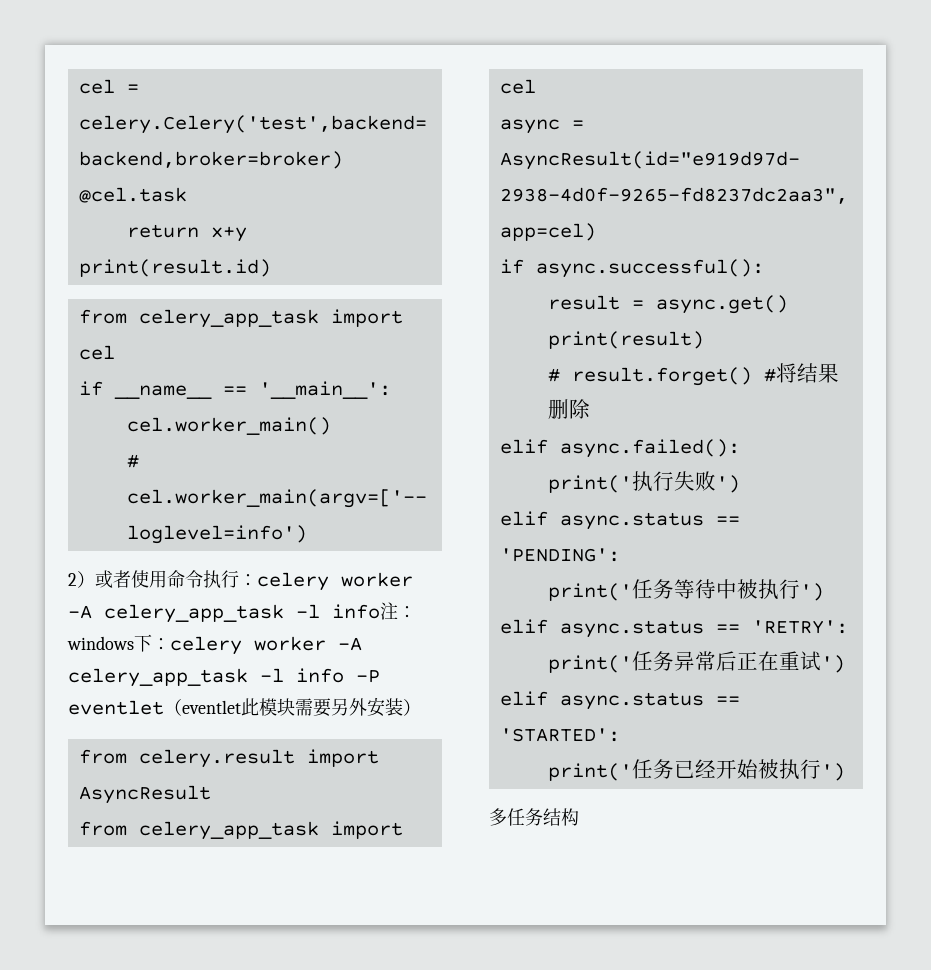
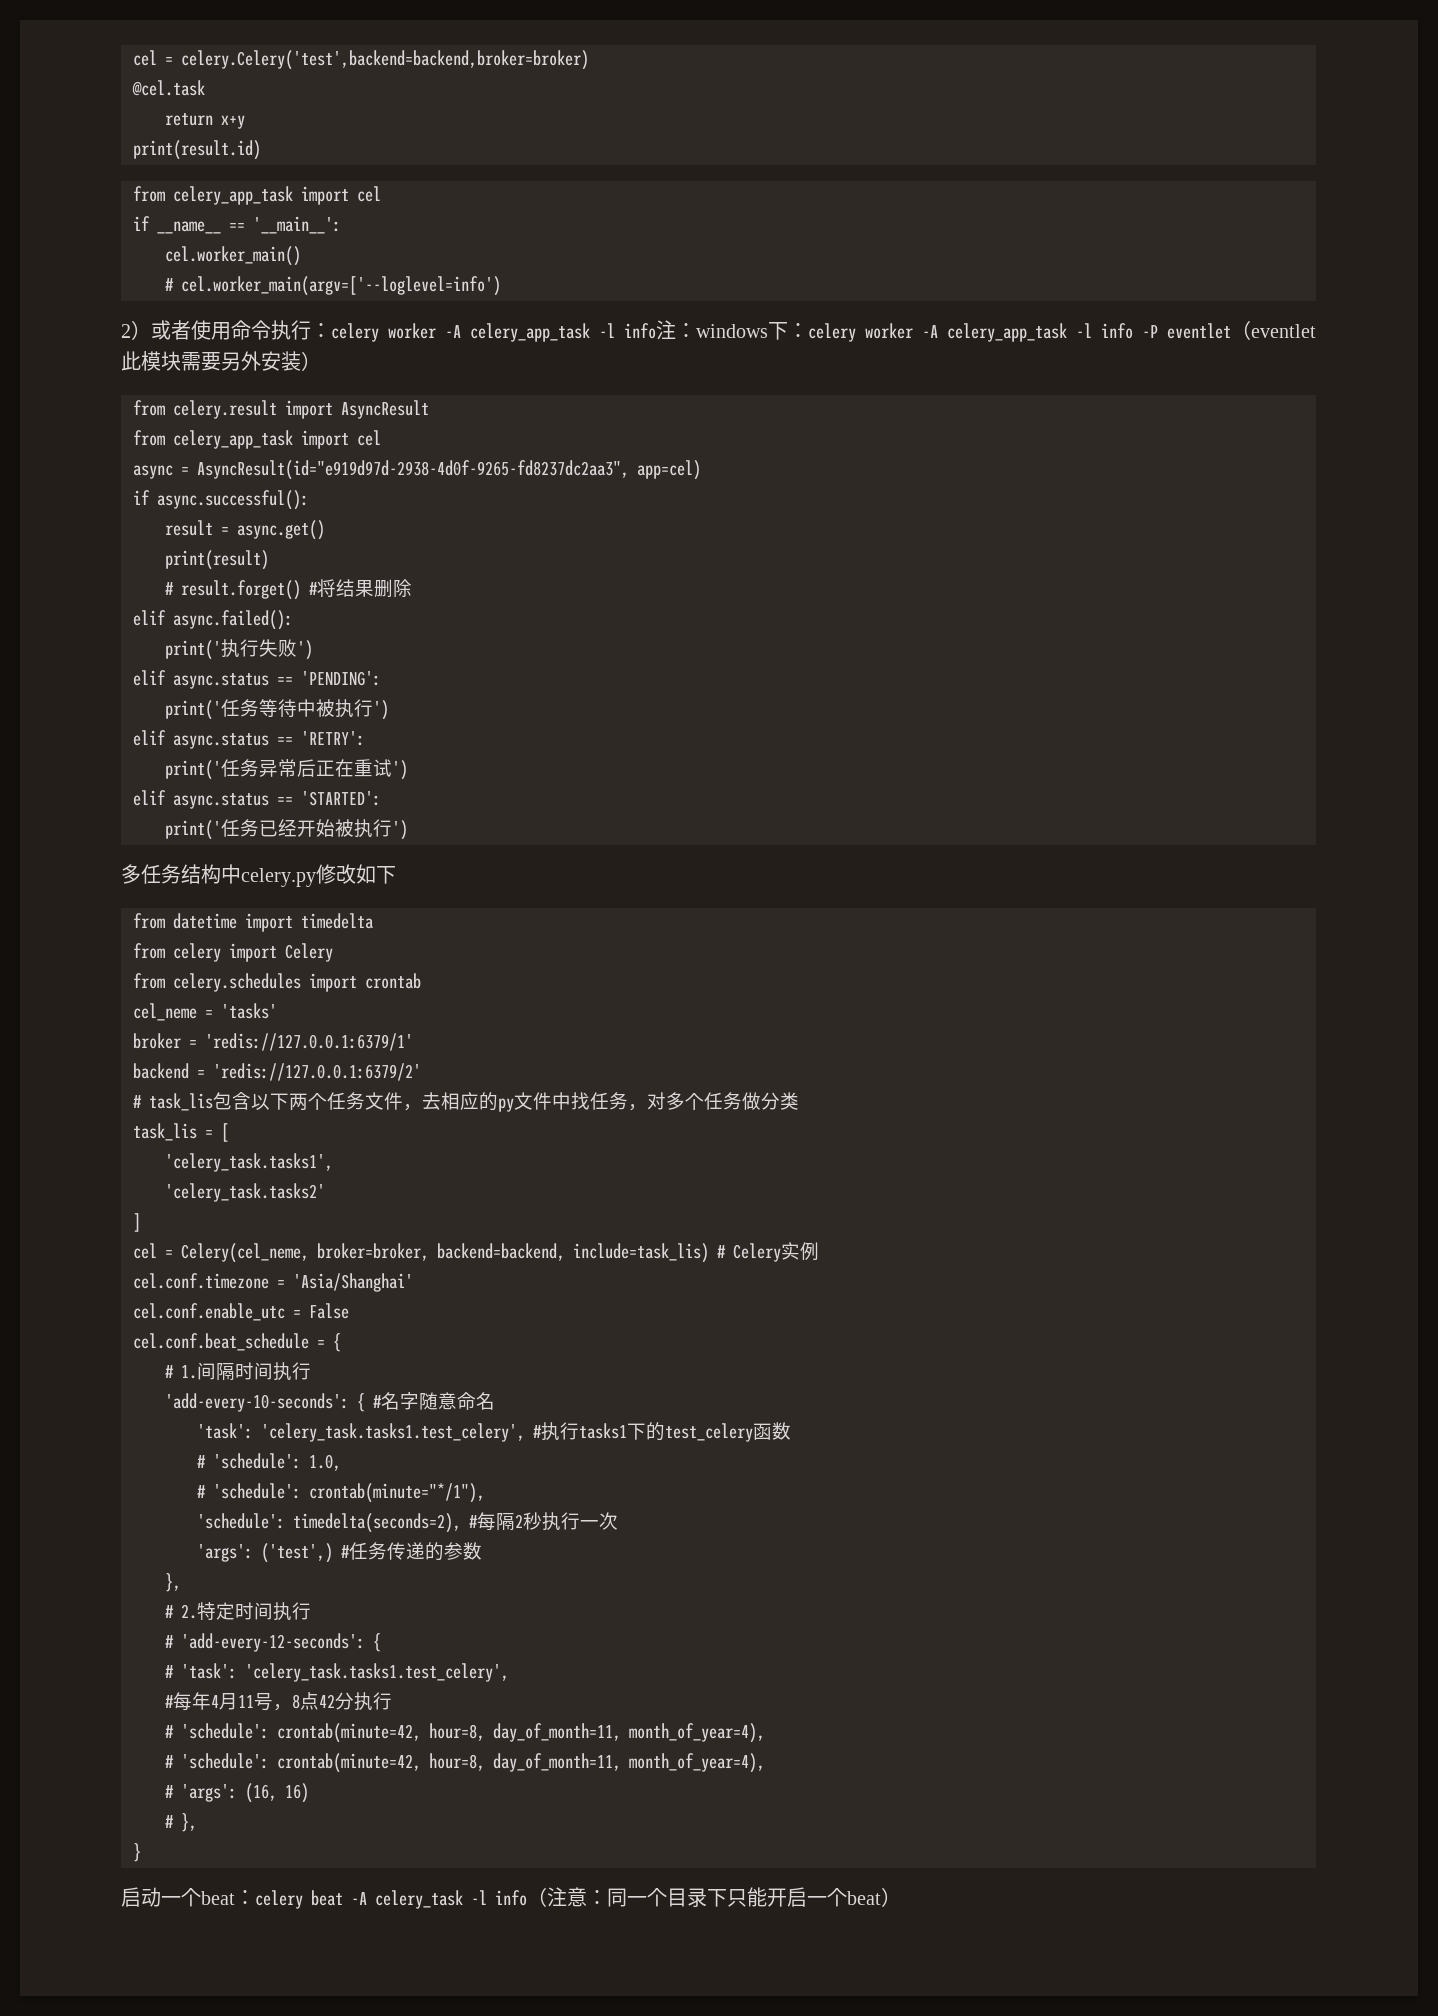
(579, 817) none -> [221,864,396,887] [133,913,373,932] [133,943,333,962] [133,973,421,992] [133,1003,277,1021] [133,1033,413,1051] [133,1063,421,1081] [133,1092,799,1112] [133,1123,229,1142] [165,1153,333,1172] [165,1183,325,1202] [133,1213,141,1232] [133,1242,819,1263] [133,1273,413,1292] [133,1303,349,1321] [133,1333,341,1352] [165,1362,311,1381] [165,1392,495,1412] [197,1422,791,1442] [197,1453,341,1471] [197,1483,485,1503] [197,1512,618,1533] [197,1542,482,1563] [165,1573,181,1592] [165,1602,311,1621] [165,1633,381,1652] [165,1663,509,1682] [165,1692,392,1711] [165,1723,765,1743] [165,1753,765,1773] [165,1783,309,1803] [165,1813,197,1832] [133,1843,141,1862] [121,1887,901,1909] 中celery.py修改如下 // from datetime import timedelta // from celery import Celery // from celery.schedules import crontab // cel_neme = 'tasks' // broker = 'redis://127.0.0.1:6379/1' // backend = 'redis://127.0.0.1:6379/2' // # task_lis包含以下两个任务文件，去相应的py文件中找任务，对多个任务做分类 // task_lis = [ // 'celery_task.tasks1', // 'celery_task.tasks2' // ] // cel = Celery(cel_neme, broker=broker, backend=backend, include=task_lis) # Celery实例 // cel.conf.timezone = 'Asia/Shanghai' // cel.conf.enable_utc = False // cel.conf.beat_schedule = { // # 1.间隔时间执行 // 'add-every-10-seconds': { #名字随意命名 // 'task': 'celery_task.tasks1.test_celery', #执行tasks1下的test_celery函数 // # 'schedule': 1.0, // # 'schedule': crontab(minute="*/1"), // 'schedule': timedelta(seconds=2), #每隔2秒执行一次 // 'args': ('test',) #任务传递的参数 // }, // # 2.特定时间执行 // # 'add-every-12-seconds': { // # 'task': 'celery_task.tasks1.test_celery', // #每年4月11号，8点42分执行 // # 'schedule': crontab(minute=42, hour=8, day_of_month=11, month_of_year=4), // # 'schedule': crontab(minute=42, hour=8, day_of_month=11, month_of_year=4), // # 'args': (16, 16) // # }, // } // 启动一个beat：celery beat -A celery_task -l info（注意：同一个目录下只能开启一个beat）

